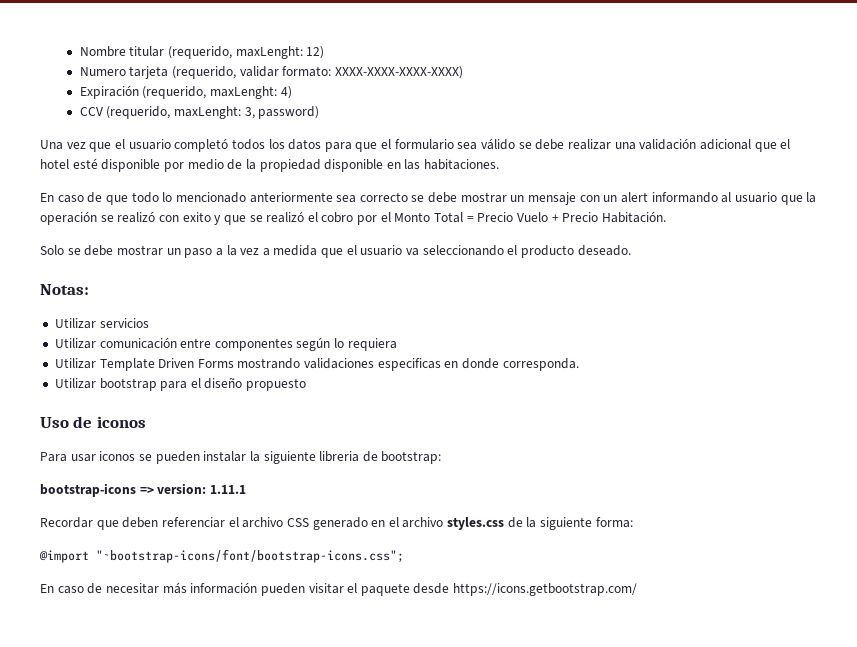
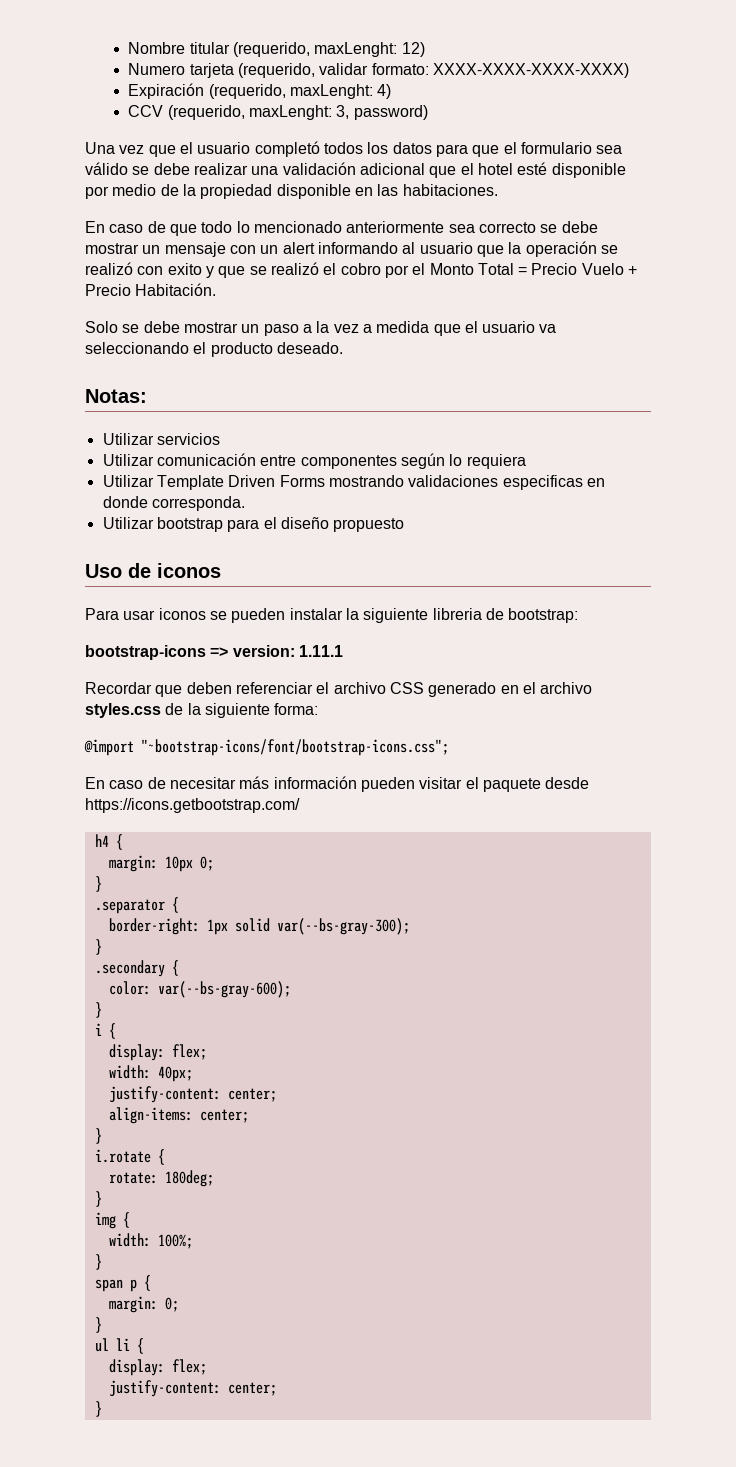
(638, 589) none -> [94,834,123,850] [108,855,214,872] [94,876,102,892] [94,897,179,914] [108,918,410,935] [94,939,102,955] [94,960,179,977] [108,981,291,998] [94,1002,102,1018] [94,1023,116,1039] [108,1044,207,1061] [108,1065,193,1082] [108,1086,277,1103] [108,1107,249,1124] [94,1128,102,1144] [94,1149,165,1165] [108,1170,214,1187] [94,1191,102,1207] [94,1212,130,1229] [108,1233,193,1249] [94,1254,102,1270] [94,1275,151,1292] [108,1296,179,1313] [94,1317,102,1333] [94,1338,144,1354] [108,1359,207,1376] [108,1380,277,1397] [94,1401,102,1417] // h4 { // margin: 10px 0; // } // .separator { // border-right: 1px solid var(--bs-gray-300); // } // .secondary { // color: var(--bs-gray-600); // } // i { // display: flex; // width: 40px; // justify-content: center; // align-items: center; // } // i.rotate { // rotate: 180deg; // } // img { // width: 100%; // } // span p { // margin: 0; // } // ul li { // display: flex; // justify-content: center; // }

